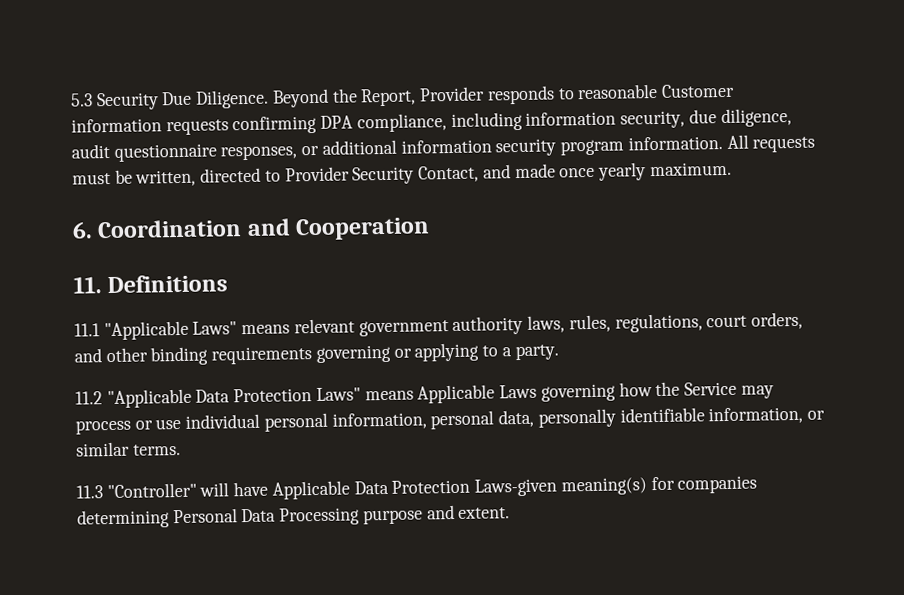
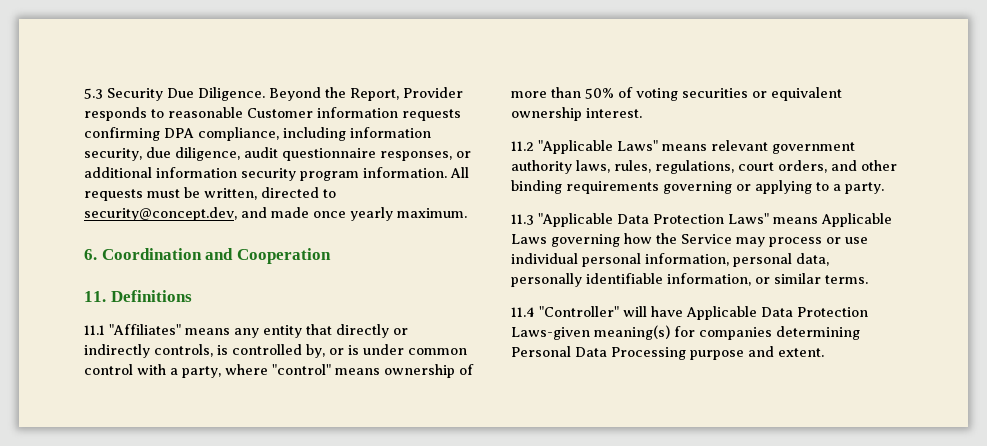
[284,165,480,185] Provider Security Contact, -> [84,207,237,221] security@concept.dev,
(100, 330) none -> [109,324,408,338] [84,344,467,358] [84,364,474,378] [511,87,842,101] [511,107,642,121] [511,141,534,151] "Affiliates" means any entity that directly or indirectly controls, is controlled by, or is under common control with a party, where "control" means ownership of more than 50% of voting securities or equivalent ownership interest. // 11.2
[75,391,103,405] 11.2 -> [511,214,534,225] 11.3
[76,485,103,499] 11.3 -> [511,307,535,317] 11.4

